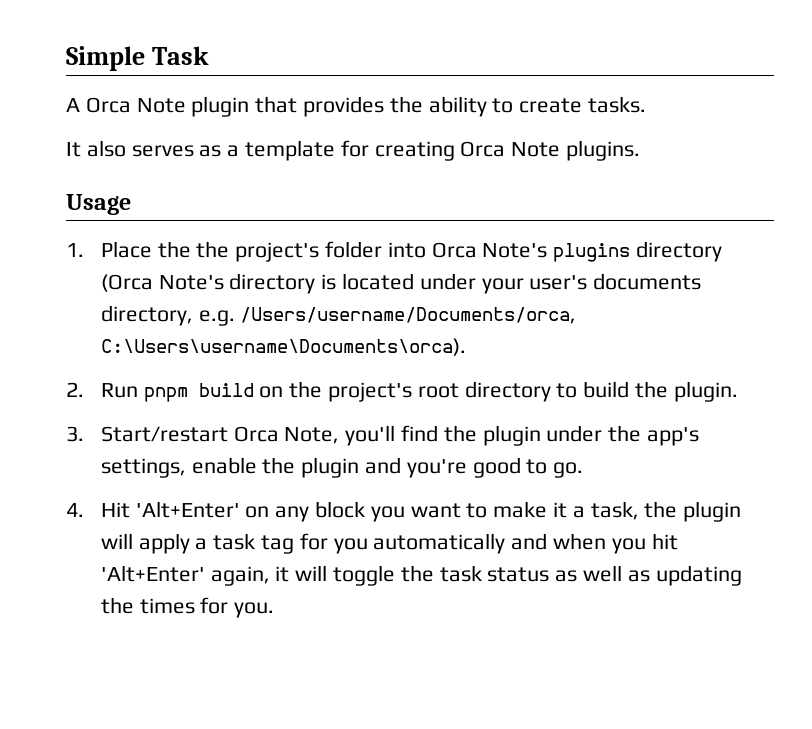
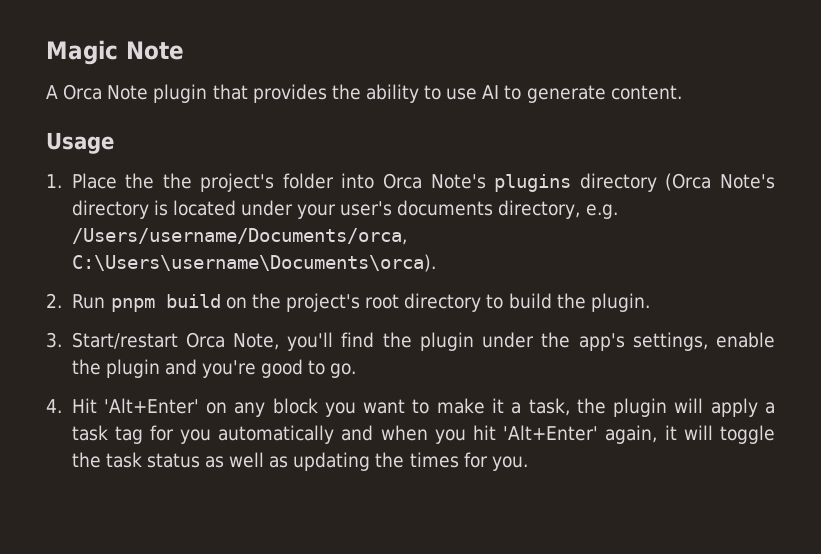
[66,46,210,71] Simple Task -> [46,40,184,65] Magic Note
[519,96,647,113] [66,140,641,161] create tasks. // It also serves as a template for creating Orca Note plugins. -> [446,85,682,103] use AI to generate content.

